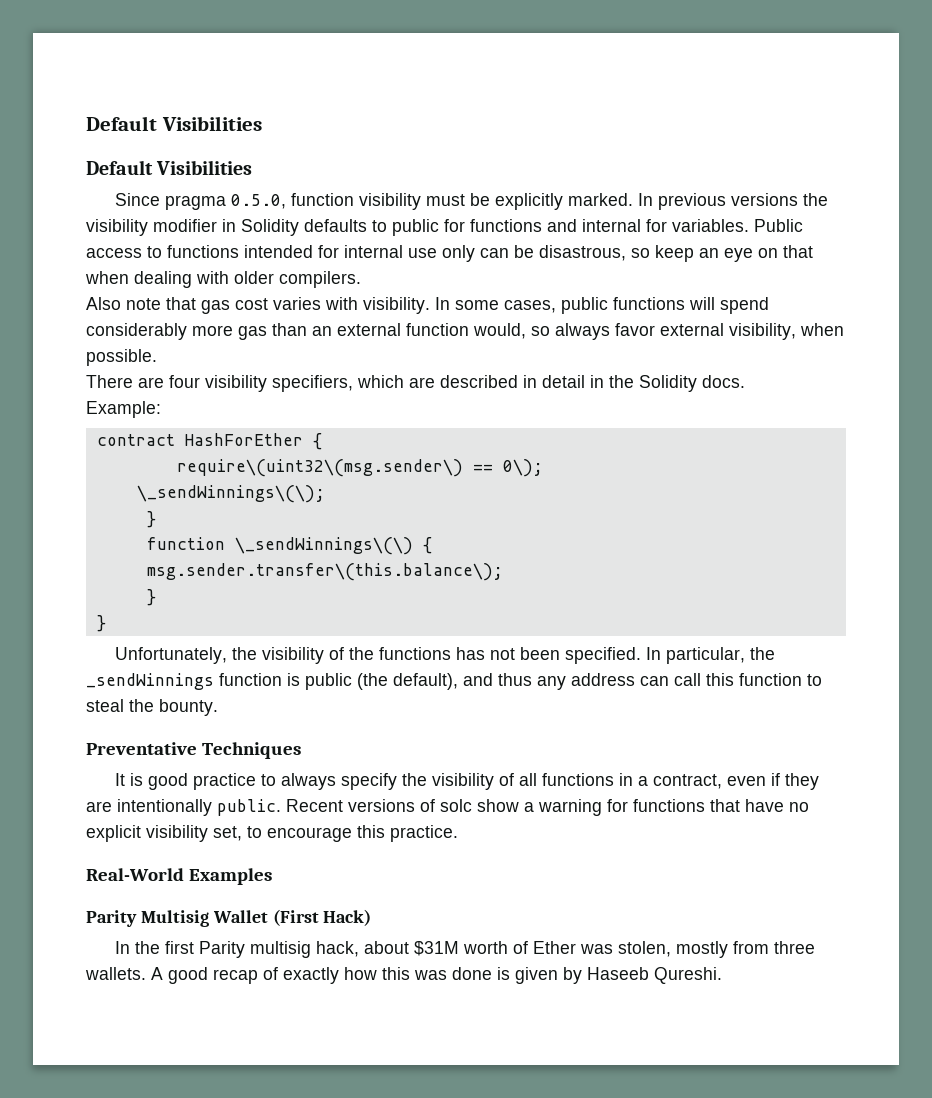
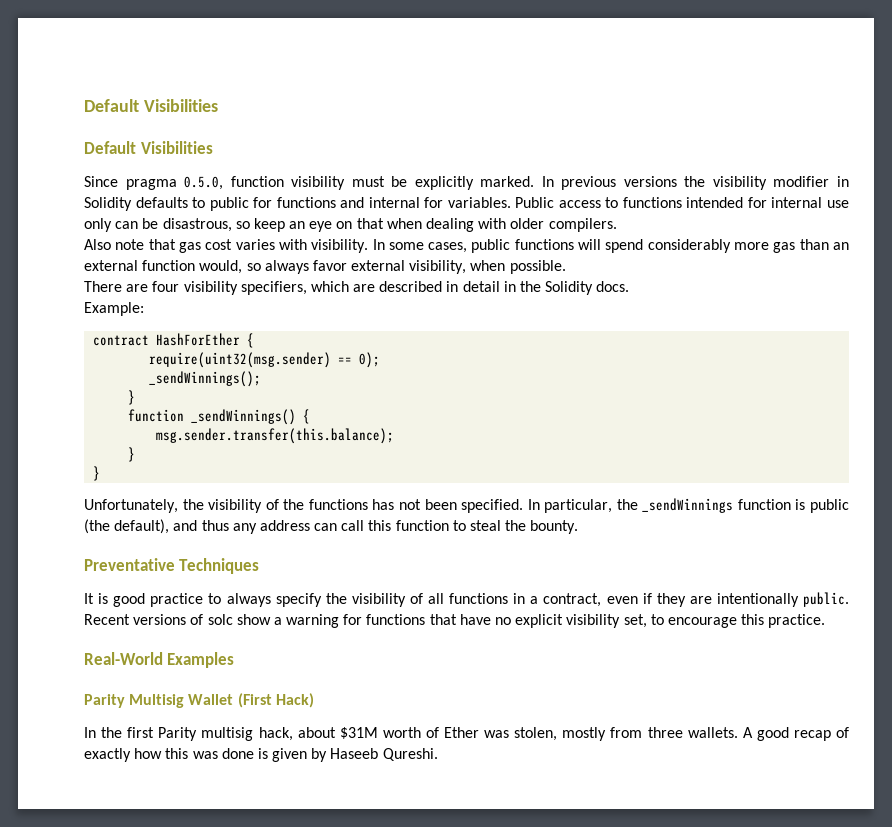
[176,459,543,477] [136,485,325,503] require\(uint32\(msg.sender\) == 0\); // \_sendWinnings\(\); -> [149,352,381,368] [149,371,262,387] require(uint32(msg.sender) == 0); // _sendWinnings();
[234,537,432,555] [146,563,503,581] \_sendWinnings\(\) { // msg.sender.transfer\(this.balance\); -> [191,409,311,425] [156,428,395,444] _sendWinnings() { // msg.sender.transfer(this.balance);

